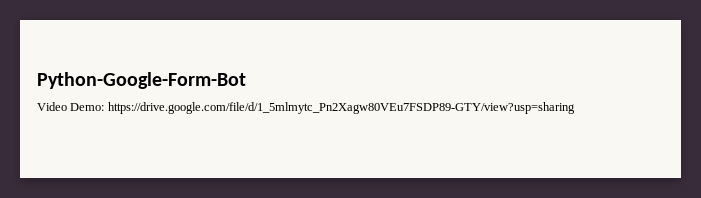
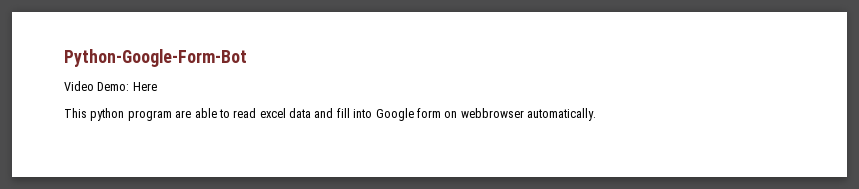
[107,102,575,114] https://drive.google.com/file/d/1_5mlmytc_Pn2Xagw80VEu7FSDP89-GTY/view?usp=sharing -> [132,82,157,91] [64,108,596,121] Here // This python program are able to read excel data and fill into Google form on webbrowser automatically.

